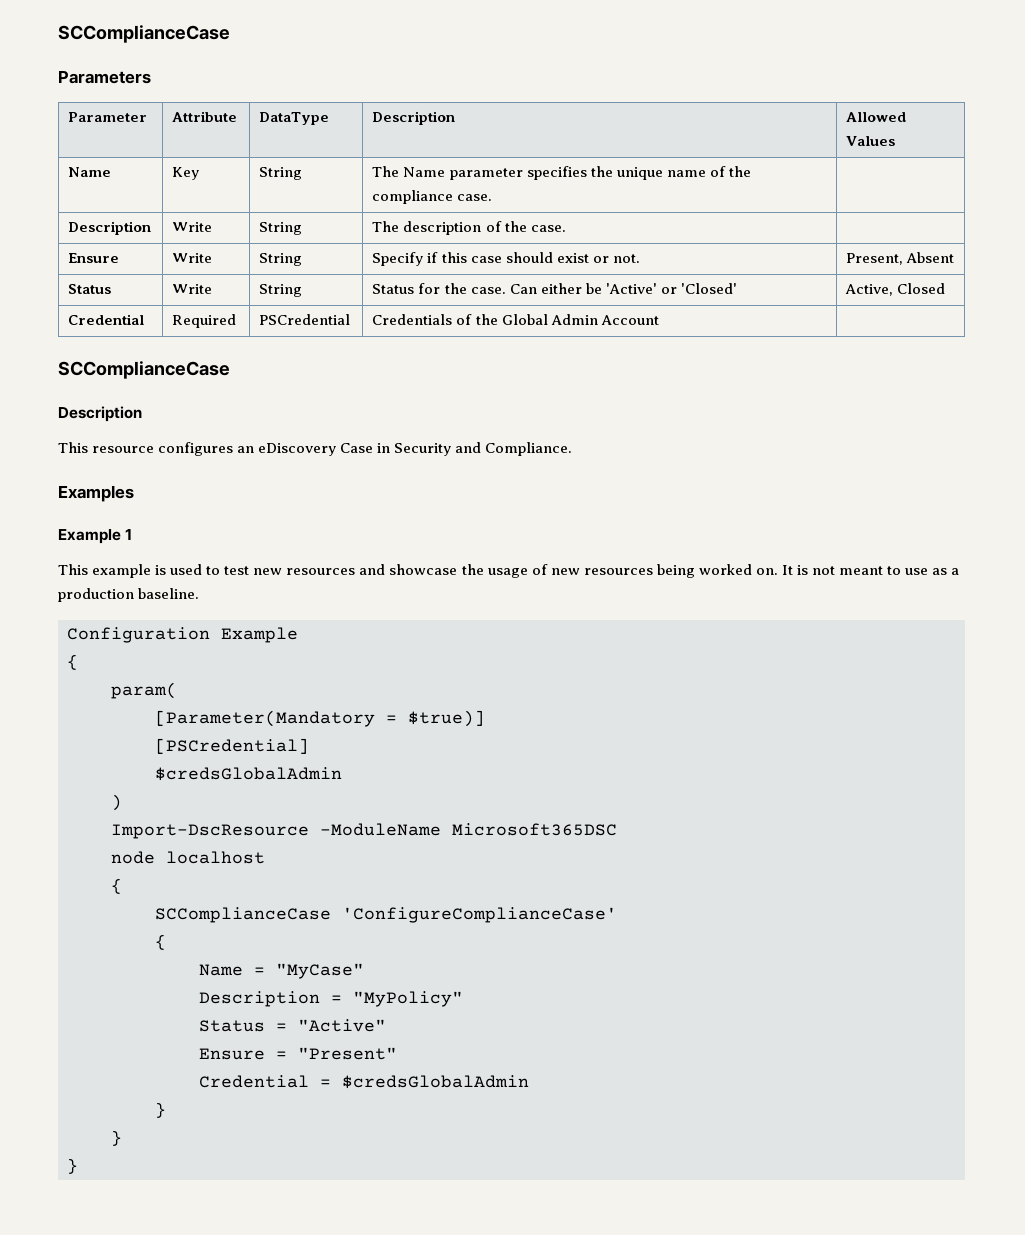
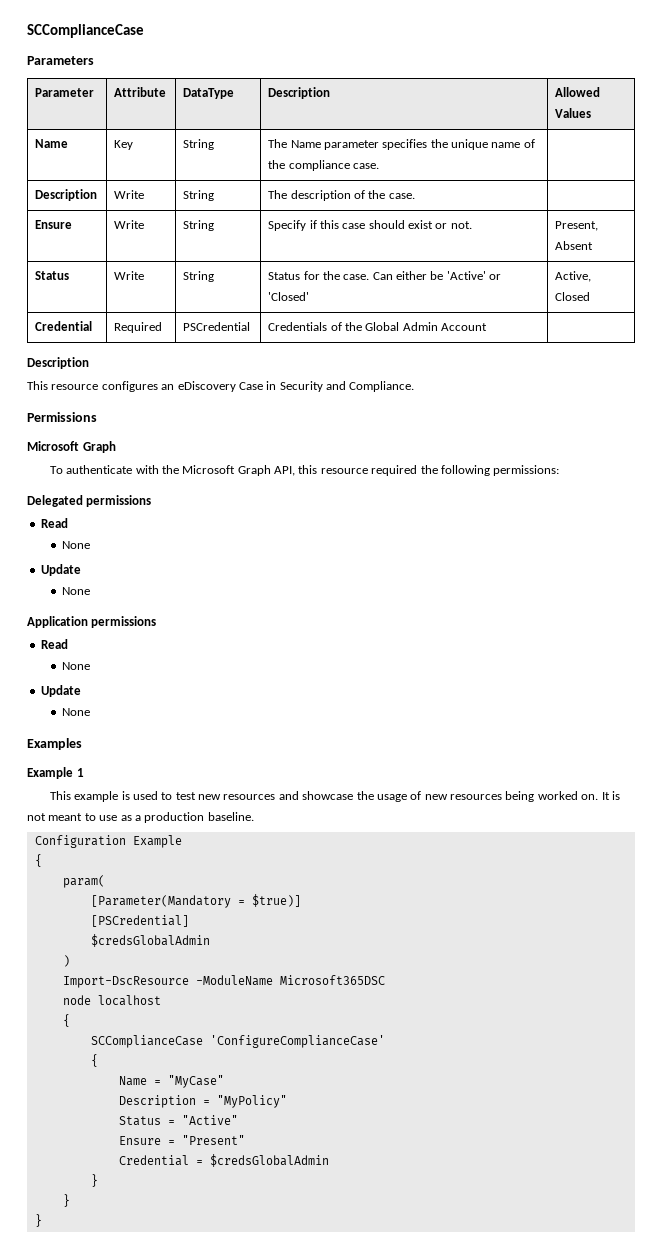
[58,361,230,379] // SCComplianceCase -> (488, 327) none
(573, 449) none -> [27,412,97,422] [27,441,116,453] [49,465,560,476] [27,495,152,507] [40,518,68,528] [61,541,90,549] [40,564,81,576] [61,587,90,595] [27,616,157,628] [40,639,68,649] [61,662,90,670] [40,685,81,697] [61,708,90,716] // Permissions // Microsoft Graph // To authenticate with the Microsoft Graph API, this resource required the following permissions: // Delegated permissions // Read // None // Update // None // Application permissions // Read // None // Update // None

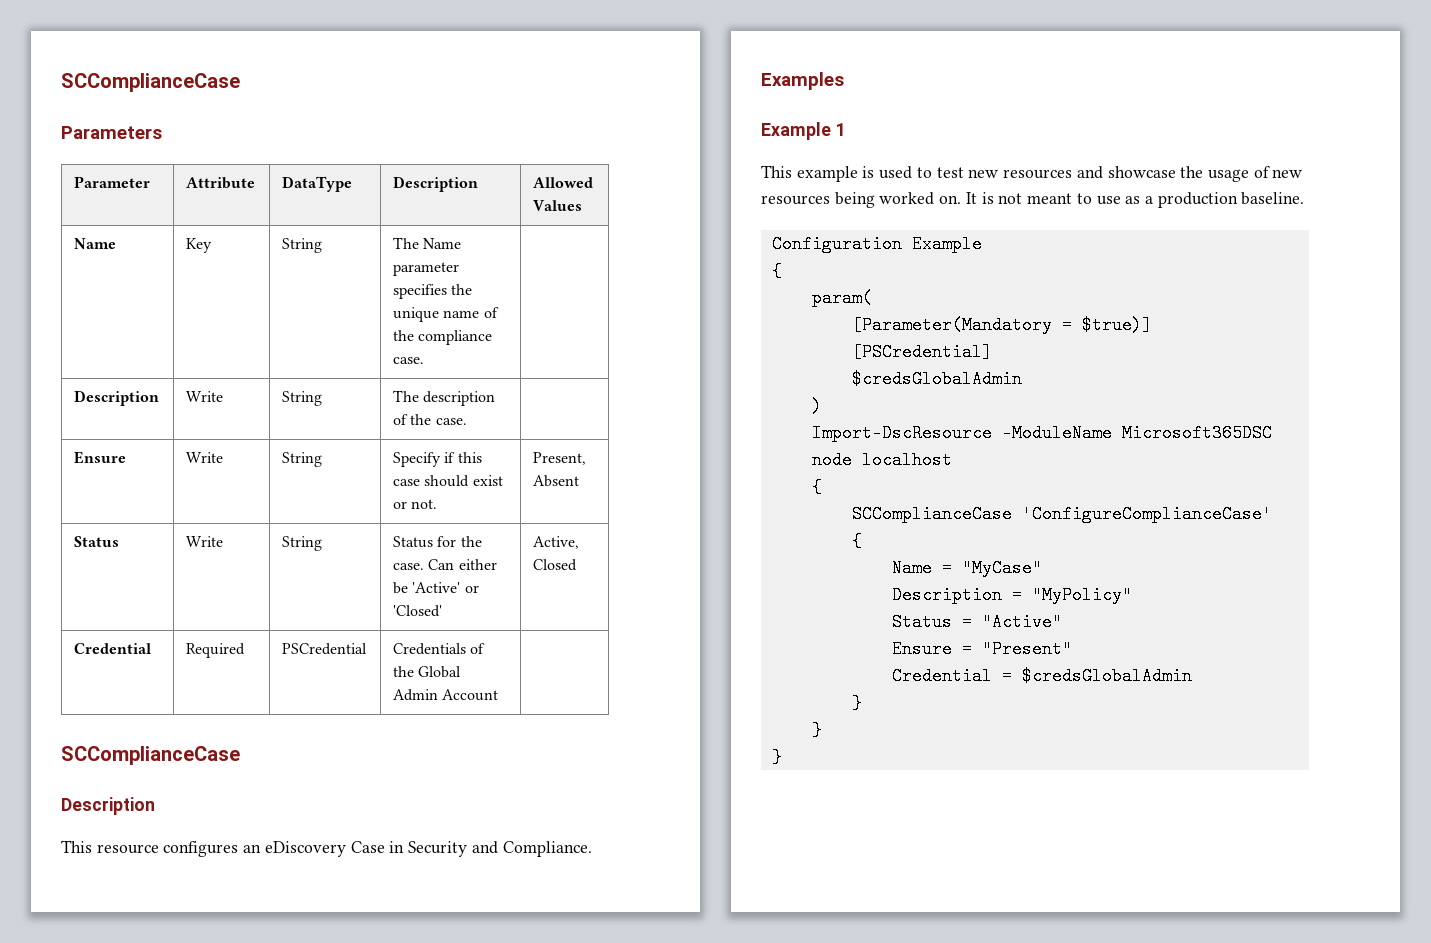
(488, 327) none -> [61,746,240,765] // SCComplianceCase
[27,412,97,422] [27,441,116,453] [49,465,560,476] [27,495,152,507] [40,518,68,528] [61,541,90,549] [40,564,81,576] [61,587,90,595] [27,616,157,628] [40,639,68,649] [61,662,90,670] [40,685,81,697] [61,708,90,716] // Permissions // Microsoft Graph // To authenticate with the Microsoft Graph API, this resource required the following permissions: // Delegated permissions // Read // None // Update // None // Application permissions // Read // None // Update // None -> (592, 849) none

